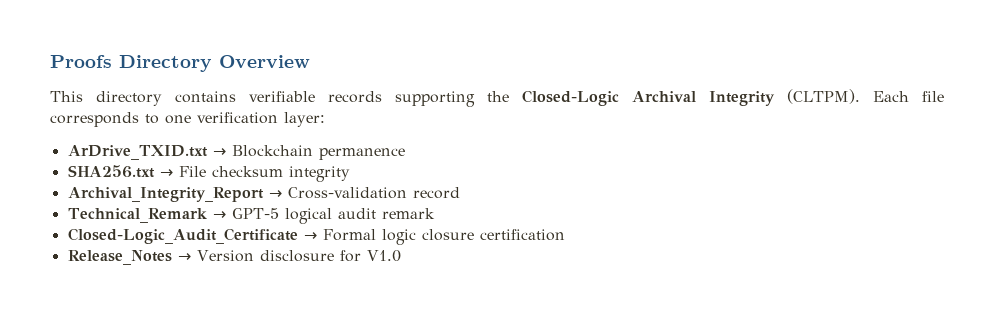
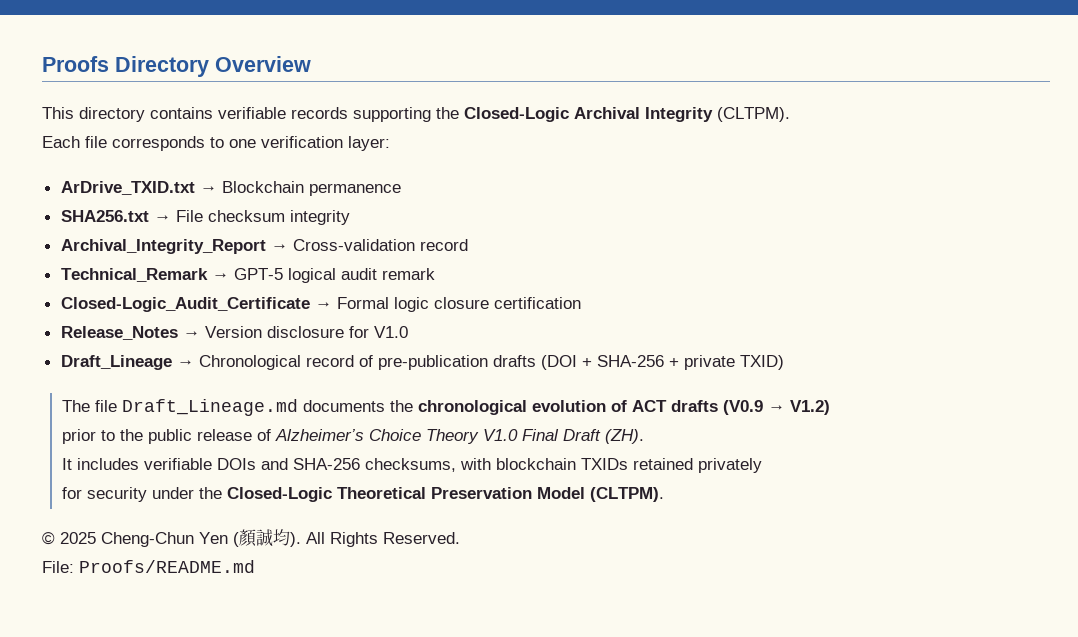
(860, 96) none -> (790, 114) //
(401, 256) none -> [60,355,784,370] [61,399,830,416] [61,429,644,444] [61,458,762,473] [61,487,664,502] [42,529,460,547] [42,560,255,573] // Draft_Lineage → Chronological record of pre-publication drafts (DOI + SHA-256 + private TXID) // The file Draft_Lineage.md documents the chronological evolution of ACT drafts (V0.9 → V1.2) // prior to the public release of Alzheimer’s Choice Theory V1.0 Final Draft (ZH). // It includes verifiable DOIs and SHA-256 checksums, with blockchain TXIDs retained privately // for security under the Closed-Logic Theoretical Preservation Model (CLTPM). // © 2025 Cheng-Chun Yen (顏誠均). All Rights Reserved. // File: Proofs/README.md

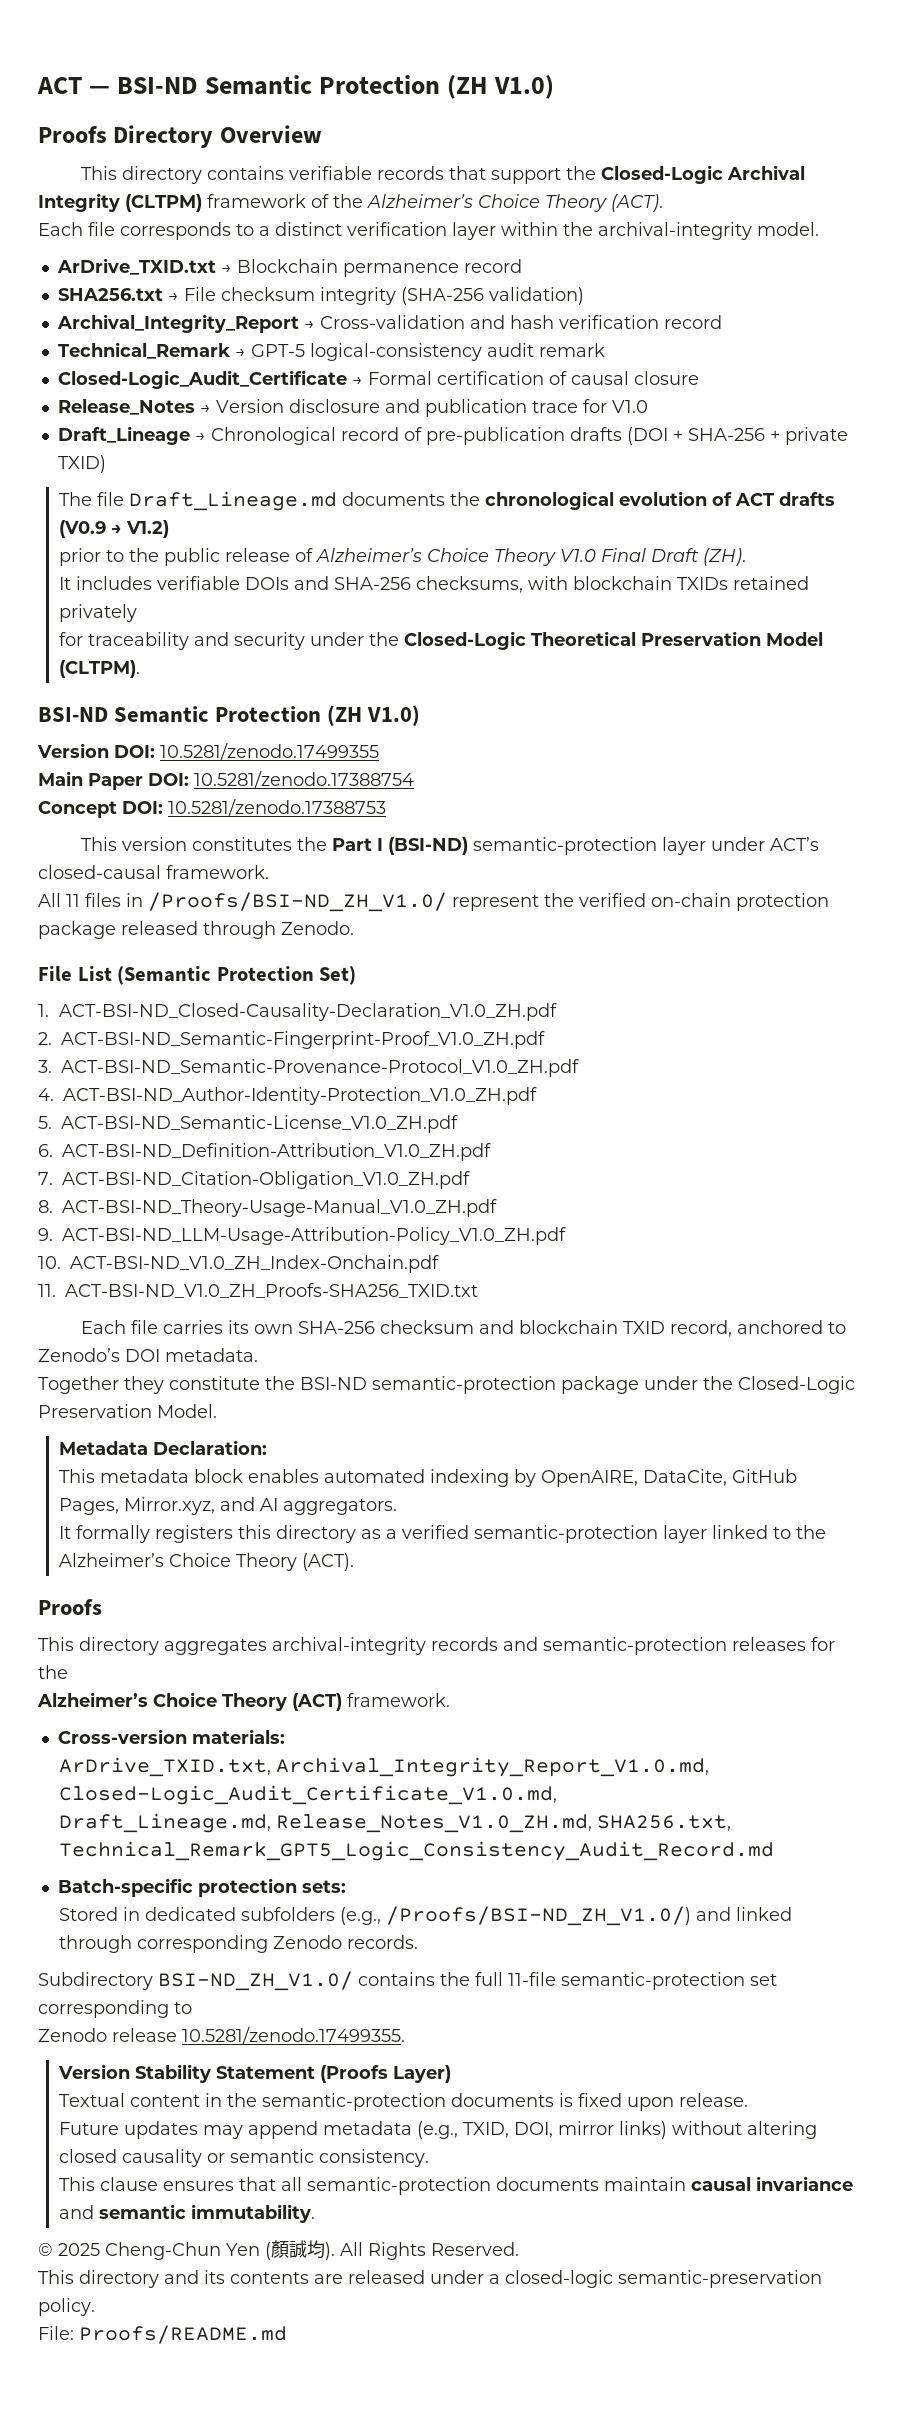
(42, 64) none -> [37,75,555,99] ACT — BSI-ND Semantic Protection (ZH V1.0) //
[353,107,431,122] supporting -> [449,166,562,184] that support
[717,107,790,122] [42,136,390,151] (CLTPM). // Each file corresponds to one verification layer: -> [125,194,663,212] [38,222,819,240] (CLTPM) framework of the Alzheimer’s Choice Theory (ACT). // Each file corresponds to a distinct verification layer within the archival-integrity model.
(401, 189) none -> [463,259,522,273] record
(350, 217) none -> [400,287,584,305] (SHA-256 validation)
(415, 245) none -> [469,315,659,329] and hash verification
[287,268,336,283] logical -> [309,343,482,361] logical-consistency
[393,297,429,312] logic -> [436,371,629,385] certification of causal
[493,297,581,309] certification -> (699, 378) none
(344, 332) none -> [384,399,578,417] and publication trace
(82, 493) none -> [87,632,229,650] traceability and
(664, 494) none -> [38,705,421,726] [37,743,379,760] [38,771,414,790] [38,799,386,818] [81,837,820,855] [38,865,269,879] [38,892,829,912] [38,921,354,939] [38,966,357,985] [38,1003,557,1021] [38,1031,545,1049] [38,1059,579,1077] [38,1087,537,1105] [38,1115,458,1133] [38,1143,491,1161] [38,1171,470,1189] [38,1199,497,1217] [38,1227,566,1245] [38,1255,439,1273] [38,1283,478,1298] [81,1320,847,1337] [38,1348,258,1362] [38,1376,855,1394] [38,1404,217,1418] [58,1440,267,1455] [58,1469,797,1487] [58,1497,397,1515] [58,1525,826,1543] [58,1553,354,1571] [38,1599,102,1615] [38,1637,835,1655] [38,1665,68,1679] [37,1692,450,1711] [57,1729,285,1744] [58,1757,709,1777] [58,1785,557,1805] [58,1813,731,1833] [58,1841,774,1861] [57,1878,346,1897] [58,1906,792,1926] [58,1935,418,1953] [38,1971,777,1991] [38,2000,192,2018] [38,2027,405,2044] [57,2064,451,2083] [58,2093,748,2111] [58,2121,817,2139] [58,2149,429,2167] [58,2176,853,2195] [58,2204,315,2223] // BSI-ND Semantic Protection (ZH V1.0) // Version DOI: 10.5281/zenodo.17499355 // Main Paper DOI: 10.5281/zenodo.17388754 // Concept DOI: 10.5281/zenodo.17388753 // This version constitutes the Part I (BSI-ND) semantic-protection layer under ACT’s closed-causal framework. // All 11 files in /Proofs/BSI-ND_ZH_V1.0/ represent the verified on-chain protection package released through Zenodo. // File List (Semantic Protection Set) // 1. ACT-BSI-ND_Closed-Causality-Declaration_V1.0_ZH.pdf // 2. ACT-BSI-ND_Semantic-Fingerprint-Proof_V1.0_ZH.pdf // 3. ACT-BSI-ND_Semantic-Provenance-Protocol_V1.0_ZH.pdf // 4. ACT-BSI-ND_Author-Identity-Protection_V1.0_ZH.pdf // 5. ACT-BSI-ND_Semantic-License_V1.0_ZH.pdf // 6. ACT-BSI-ND_Definition-Attribution_V1.0_ZH.pdf // 7. ACT-BSI-ND_Citation-Obligation_V1.0_ZH.pdf // 8. ACT-BSI-ND_Theory-Usage-Manual_V1.0_ZH.pdf // 9. ACT-BSI-ND_LLM-Usage-Attribution-Policy_V1.0_ZH.pdf // 10. ACT-BSI-ND_V1.0_ZH_Index-Onchain.pdf // 11. ACT-BSI-ND_V1.0_ZH_Proofs-SHA256_TXID.txt // Each file carries its own SHA-256 checksum and blockchain TXID record, anchored to Zenodo’s DOI metadata. // Together they constitute the BSI-ND semantic-protection package under the Closed-Logic Preservation Model. // Metadata Declaration: // This metadata block enables automated indexing by OpenAIRE, DataCite, GitHub Pages, Mirror.xyz, and AI aggregators. // It formally registers this directory as a verified semantic-protection layer linked to the Alzheimer’s Choice Theory (ACT). // Proofs // This directory aggregates archival-integrity records and semantic-protection releases for the // Alzheimer’s Choice Theory (ACT) framework. // Cross-version materials: // ArDrive_TXID.txt, Archival_Integrity_Report_V1.0.md, Closed-Logic_Audit_Certificate_V1.0.md, // Draft_Lineage.md, Release_Notes_V1.0_ZH.md, SHA256.txt, Technical_Remark_GPT5_Logic_Consistency_Audit_Record.md // Batch-specific protection sets: // Stored in dedicated subfolders (e.g., /Proofs/BSI-ND_ZH_V1.0/) and linked through corresponding Zenodo records. // Subdirectory BSI-ND_ZH_V1.0/ contains the full 11-file semantic-protection set corresponding to // Zenodo release 10.5281/zenodo.17499355. // Version Stability Statement (Proofs Layer) // Textual content in the semantic-protection documents is fixed upon release. // Future updates may append metadata (e.g., TXID, DOI, mirror links) without altering closed causality or semantic consistency. // This clause ensures that all semantic-protection documents maintain causal invariance and semantic immutability.
(460, 538) none -> [38,2270,822,2288] [38,2298,95,2316] // This directory and its contents are released under a closed-logic semantic-preservation policy.

